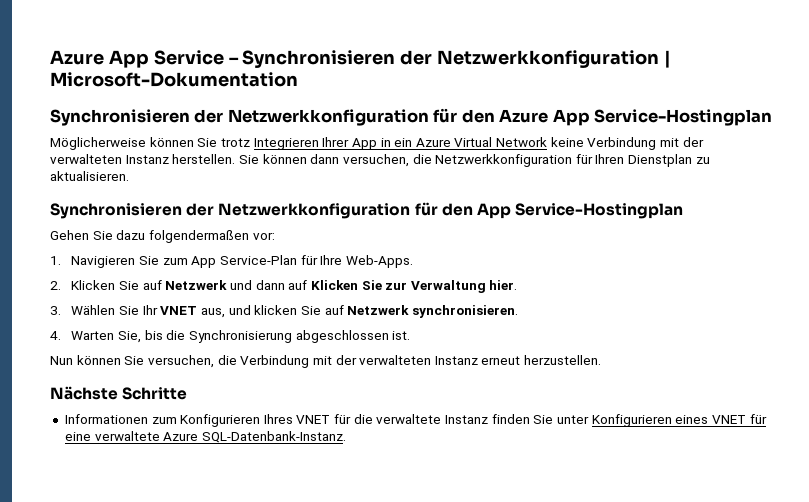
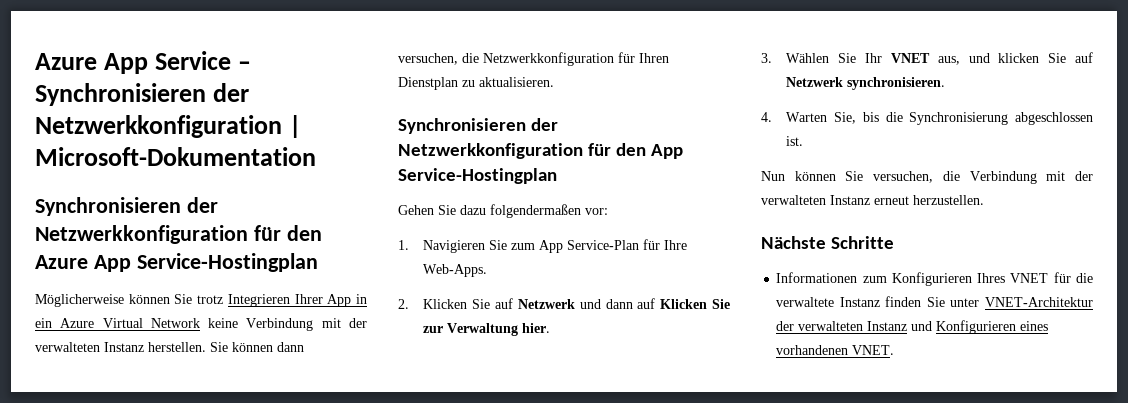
[591,414,767,427] [64,431,346,443] Konfigurieren eines VNET für eine verwaltete Azure SQL-Datenbank-Instanz. -> [985,297,1093,307] [776,320,1049,334] [776,345,895,355] VNET-Architektur der verwalteten Instanz und Konfigurieren eines vorhandenen VNET.

